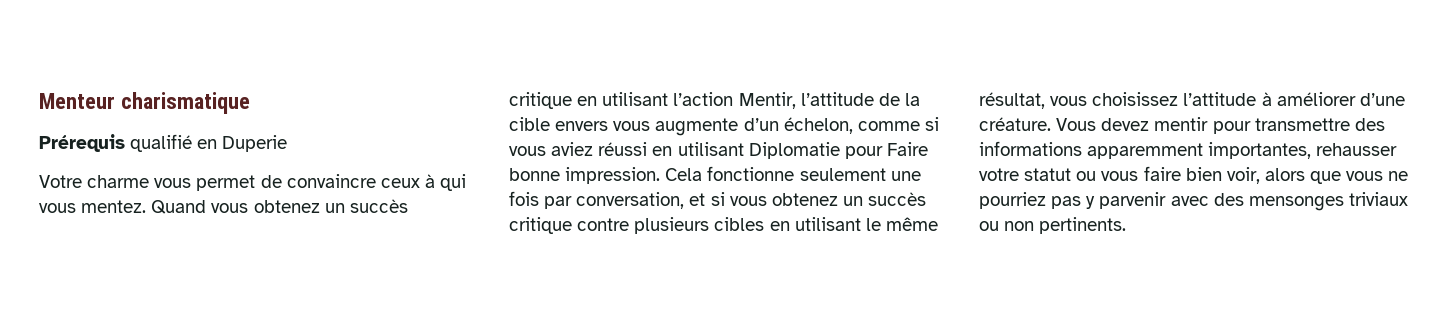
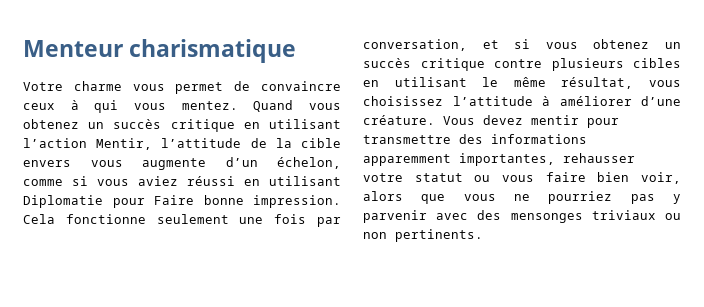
[39,134,288,152] // Prérequis qualifié en Duperie -> (297, 51) none

